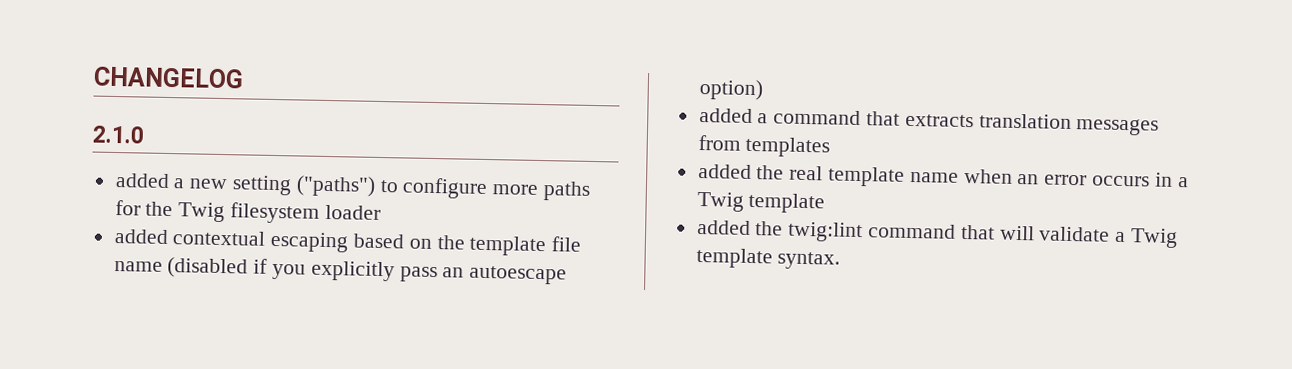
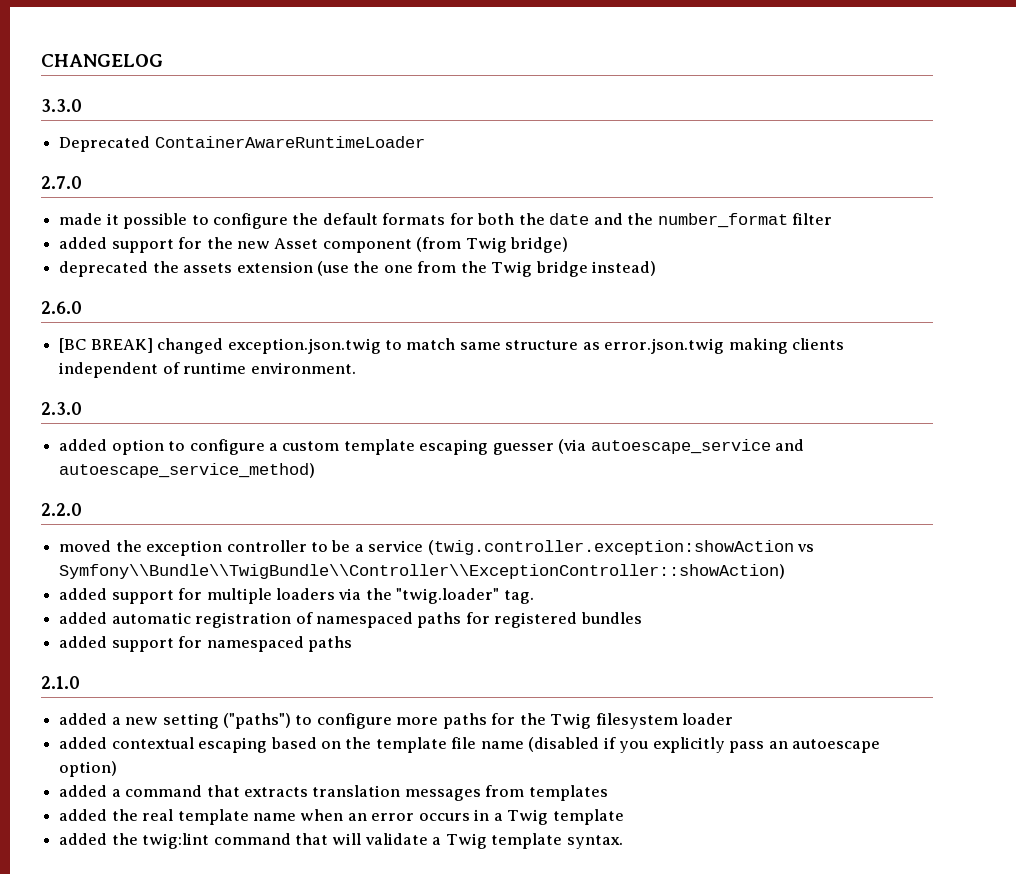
(244, 77) none -> [41,99,82,112] [59,136,425,152] [41,176,82,189] [59,213,832,229] [59,237,569,253] [59,261,657,277] [41,301,82,314] [59,338,845,354] [59,362,356,378] [41,402,82,415] [59,439,805,455] [59,463,316,478] [41,503,82,516] [59,540,815,556] [59,564,786,579] [59,588,534,604] [59,612,642,628] [59,636,352,652] // 3.3.0 // Deprecated ContainerAwareRuntimeLoader // 2.7.0 // made it possible to configure the default formats for both the date and the number_format filter // added support for the new Asset component (from Twig bridge) // deprecated the assets extension (use the one from the Twig bridge instead) // 2.6.0 // [BC BREAK] changed exception.json.twig to match same structure as error.json.twig making clients independent of runtime environment. // 2.3.0 // added option to configure a custom template escaping guesser (via autoescape_service and autoescape_service_method) // 2.2.0 // moved the exception controller to be a service (twig.controller.exception:showAction vs Symfony\\Bundle\\TwigBundle\\Controller\\ExceptionController::showAction) // added support for multiple loaders via the "twig.loader" tag. // added automatic registration of namespaced paths for registered bundles // added support for namespaced paths

